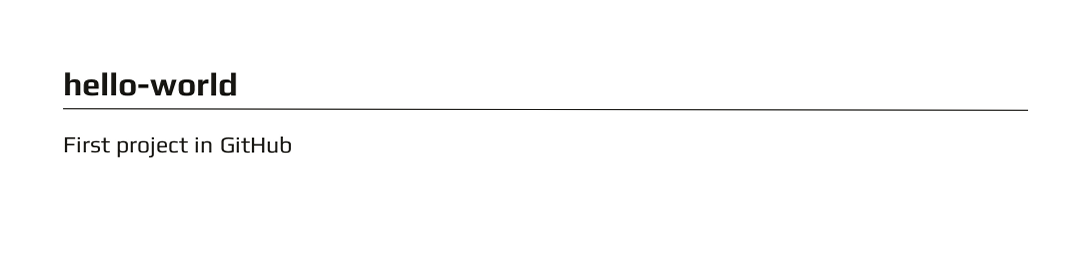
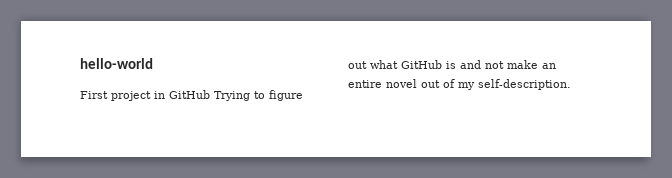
(293, 144) none -> [214,90,303,101] [348,60,556,69] [348,79,571,90] Trying to figure out what GitHub is and not make an entire novel out of my self-description.

